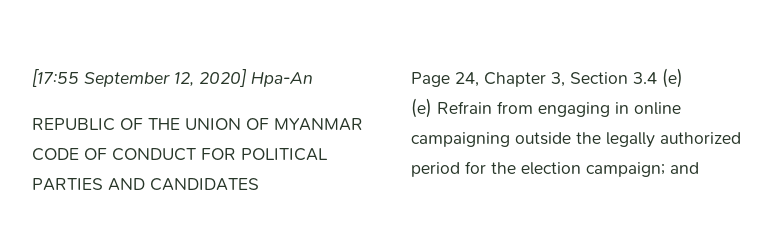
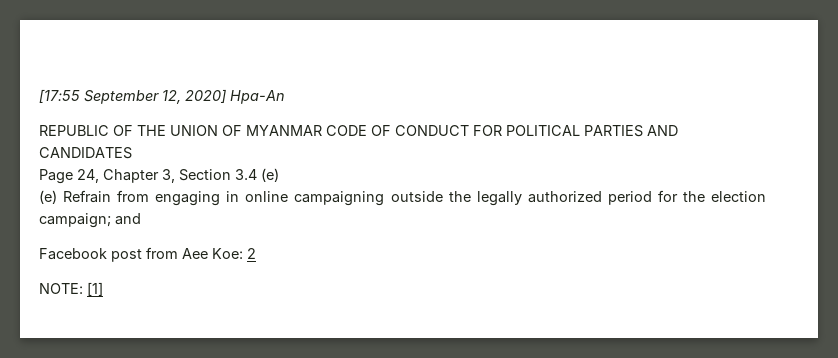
(699, 168) none -> [39,247,256,262] [39,282,103,296] // Facebook post from Aee Koe: 2 // NOTE: [1]

